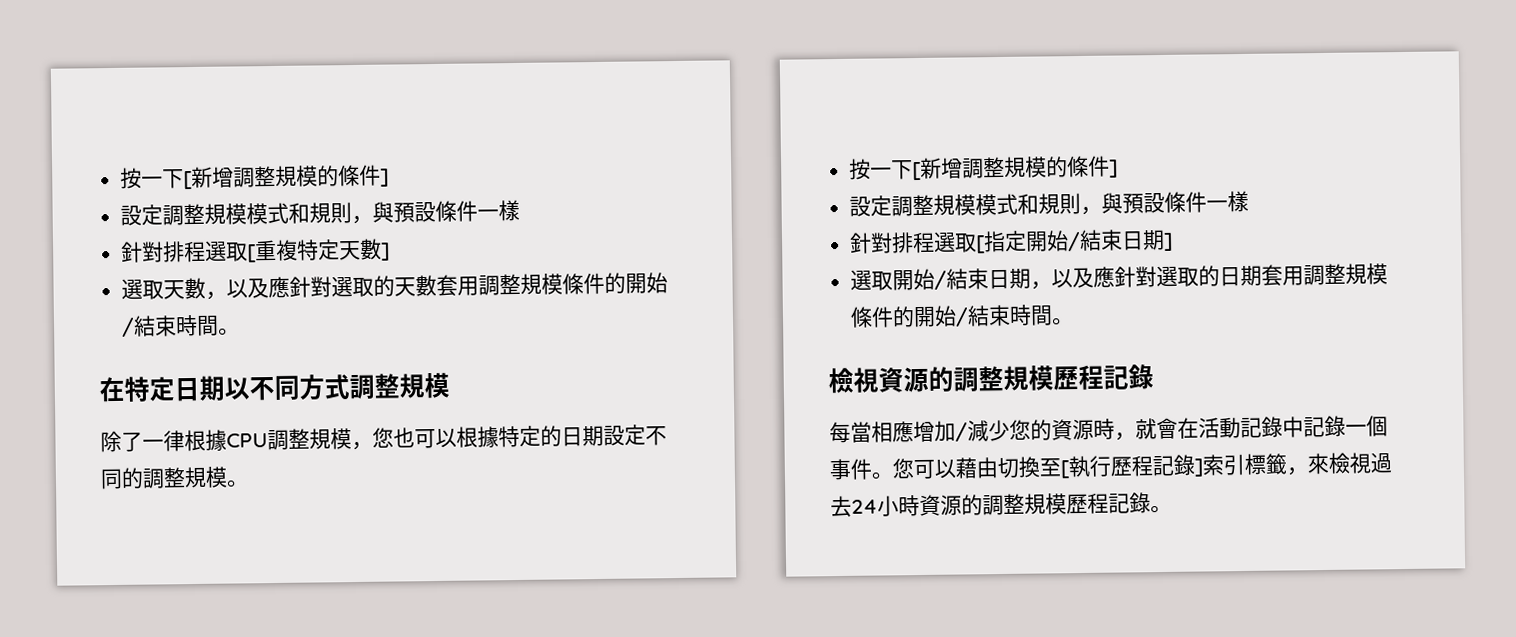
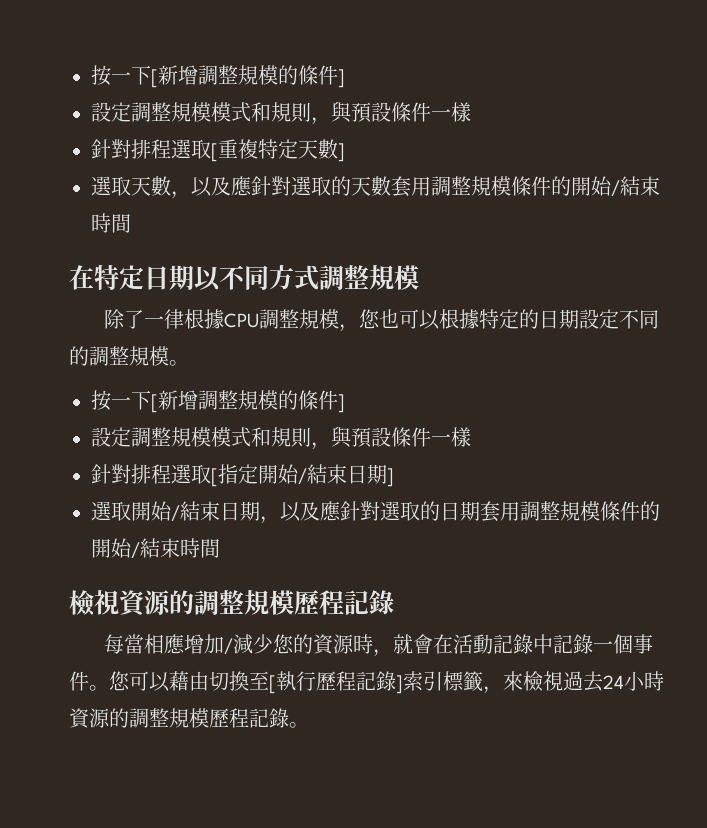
[218,327,241,336] 。 -> (131, 223) none
[1052,317,1075,326] 。 -> (220, 548) none

